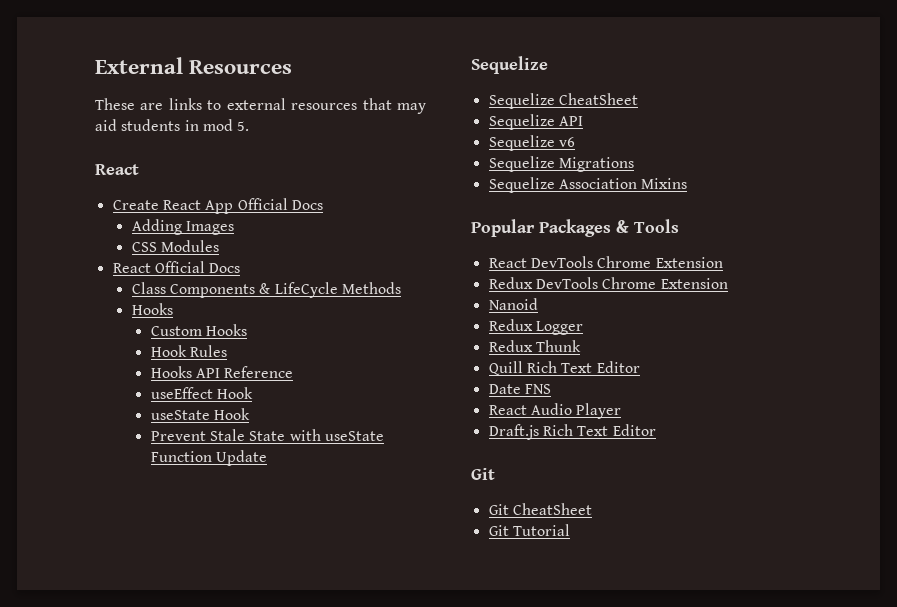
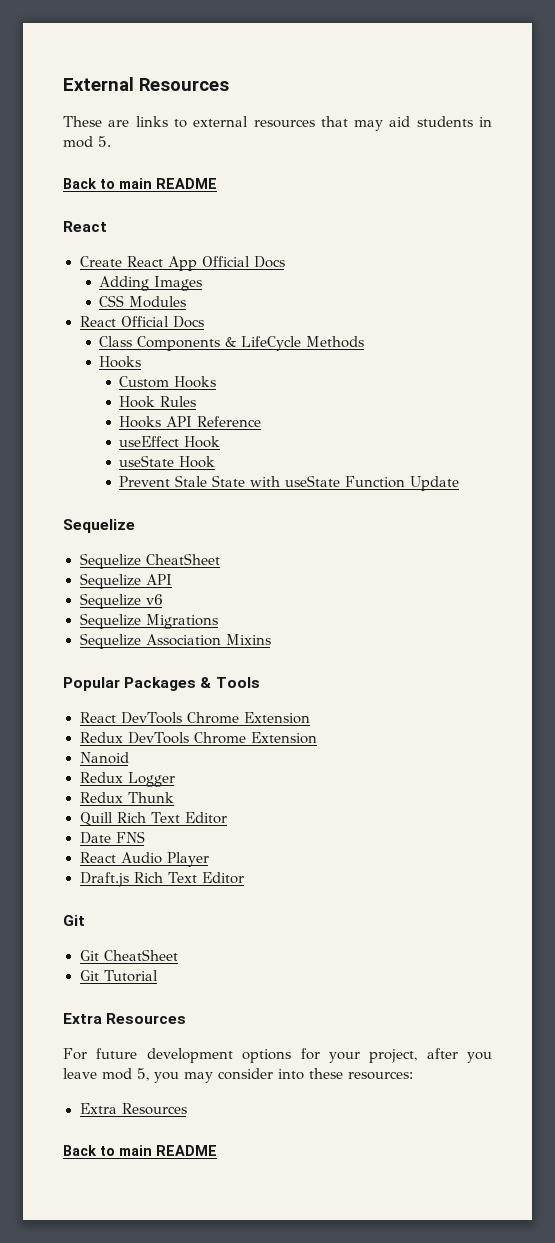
(250, 126) none -> [63,178,217,189] // Back to main README
(570, 530) none -> [63,1013,187,1024] [63,1048,492,1063] [63,1068,413,1083] [79,1103,187,1115] [63,1145,217,1156] // Extra Resources // For future development options for your project, after you leave mod 5, you may consider into these resources: // Extra Resources // Back to main README

